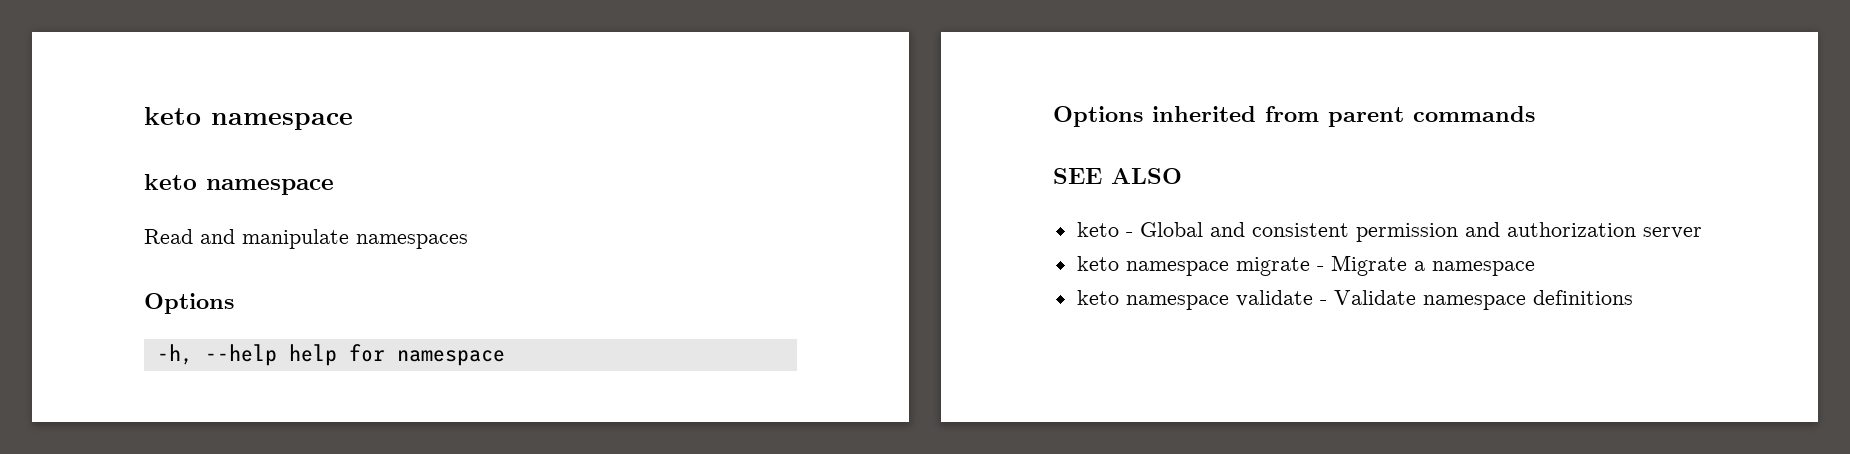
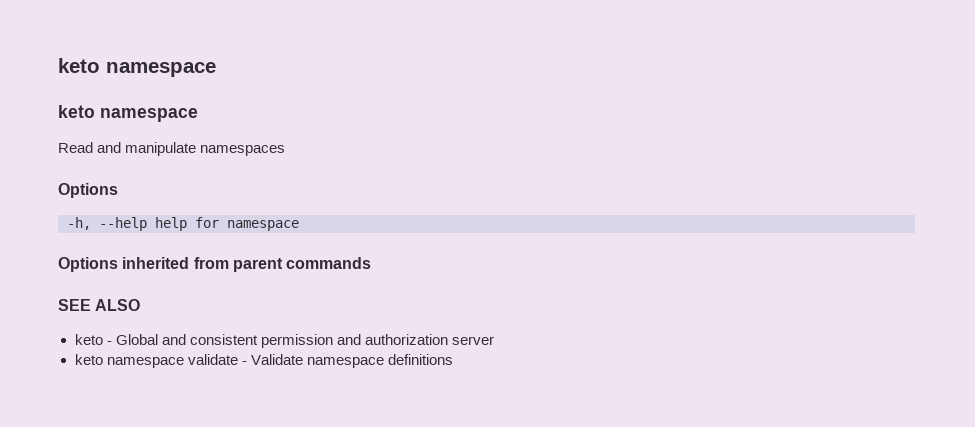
[1076,255,1535,276] // keto namespace migrate - Migrate a namespace -> (494, 340) none

